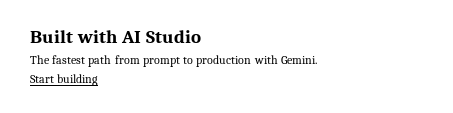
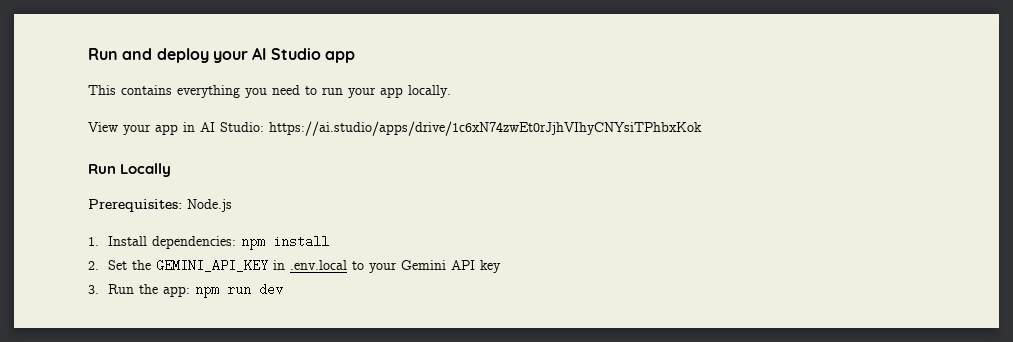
[30,30,201,43] [30,55,317,67] [30,74,99,86] Built with AI Studio // The fastest path from prompt to production with Gemini. // Start building -> [88,47,355,63] [88,85,451,98] [88,121,702,136] [88,163,172,177] [88,199,232,212] [88,235,329,250] [88,259,501,273] [88,283,283,298] Run and deploy your AI Studio app // This contains everything you need to run your app locally. // View your app in AI Studio: https://ai.studio/apps/drive/1c6xN74zwEt0rJjhVIhyCNYsiTPhbxKok // Run Locally // Prerequisites: Node.js // 1. Install dependencies: npm install // 2. Set the GEMINI_API_KEY in .env.local to your Gemini API key // 3. Run the app: npm run dev

